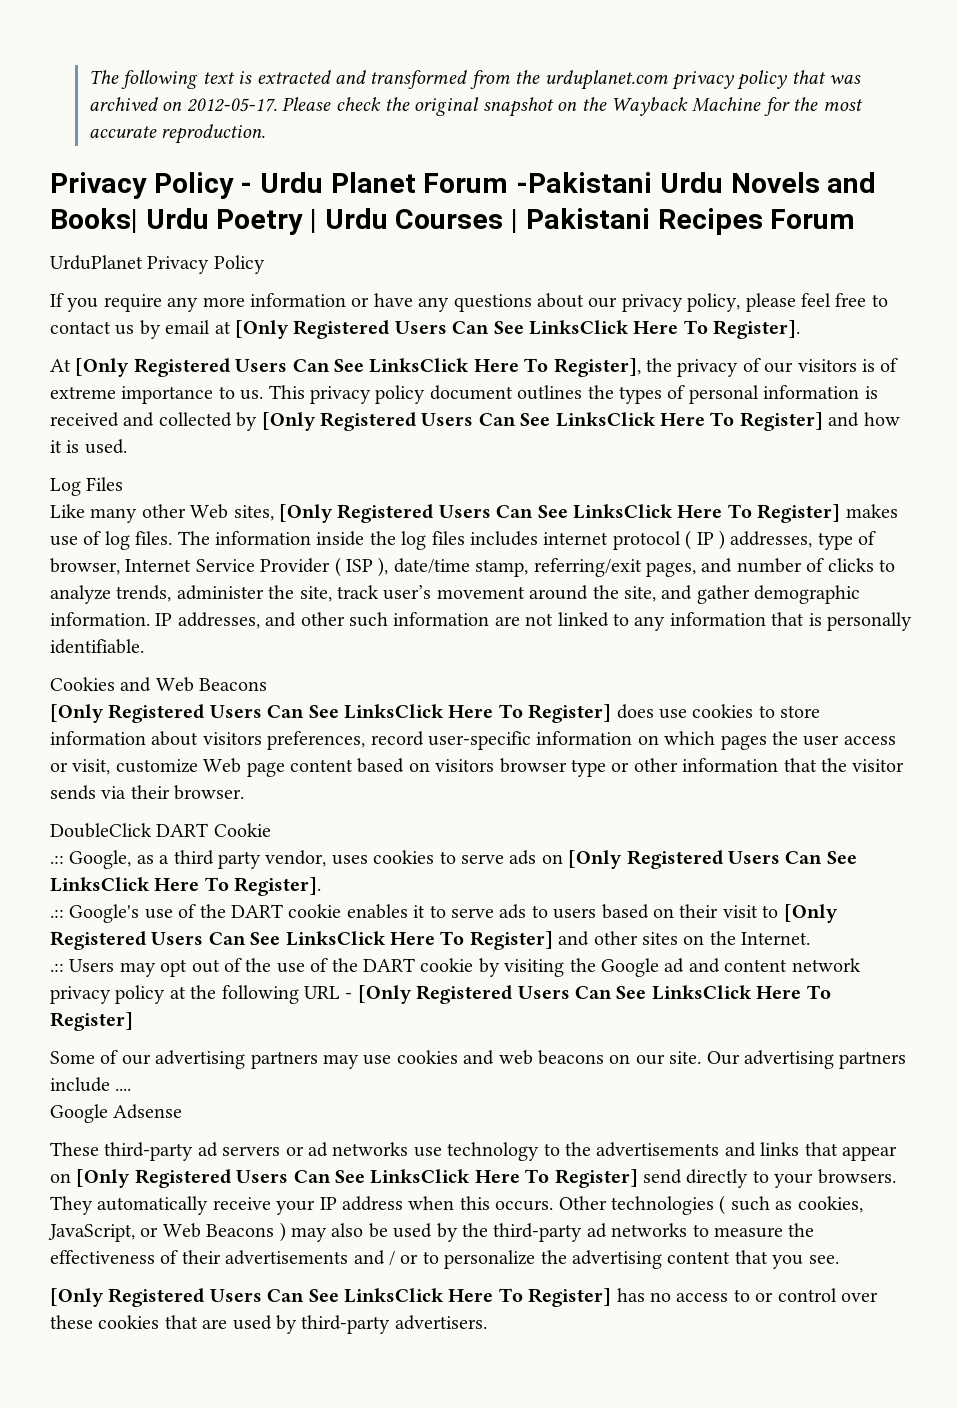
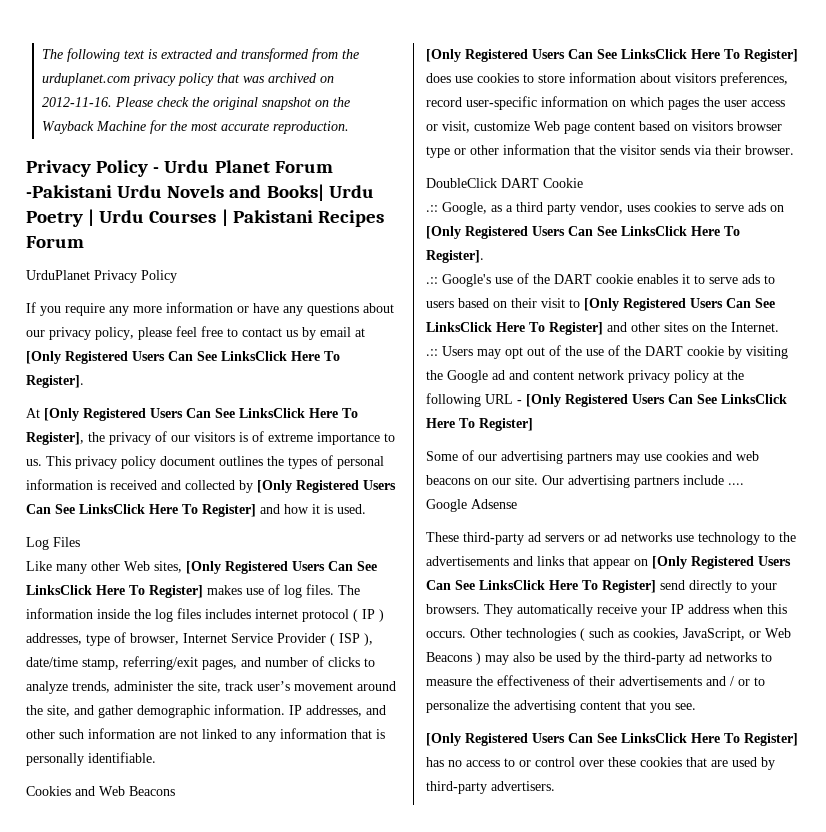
[186,98,277,112] 2012-05-17. -> [42,97,113,107] 2012-11-16.

